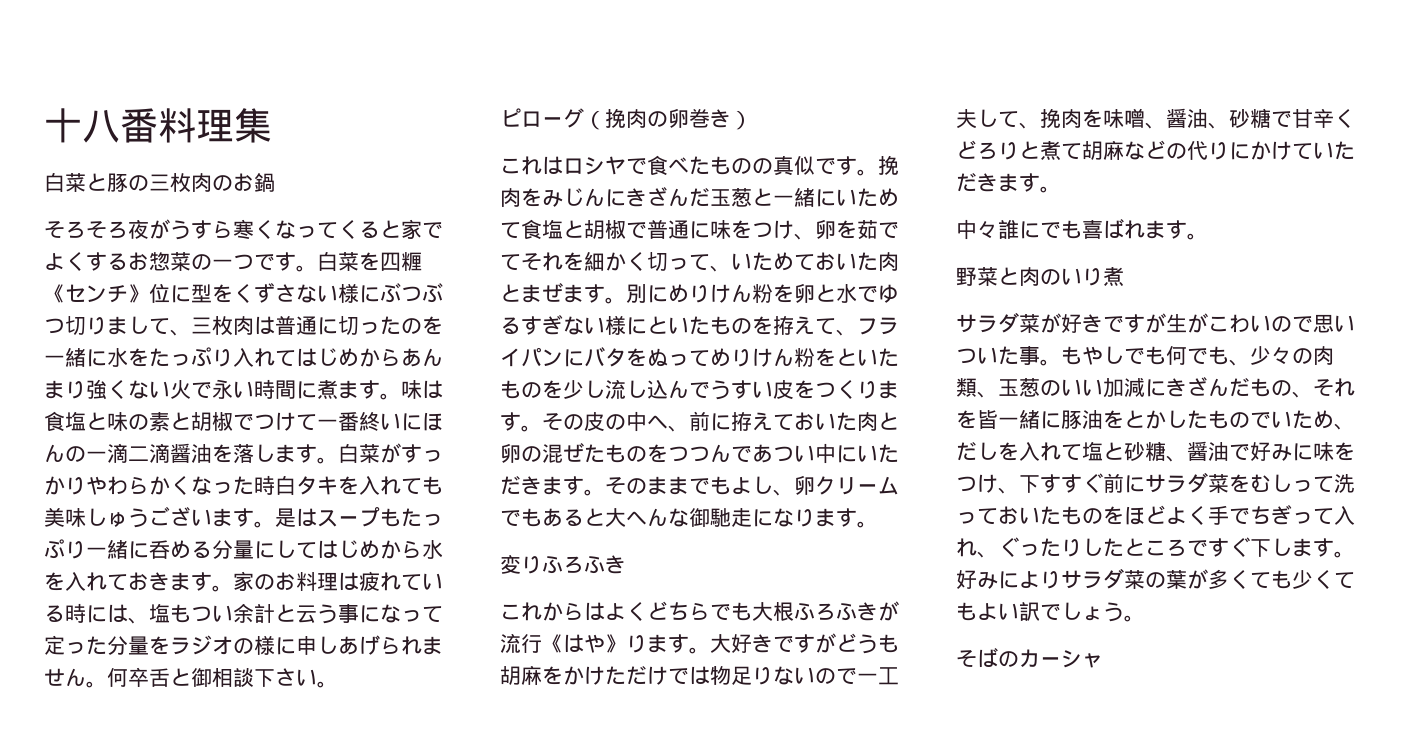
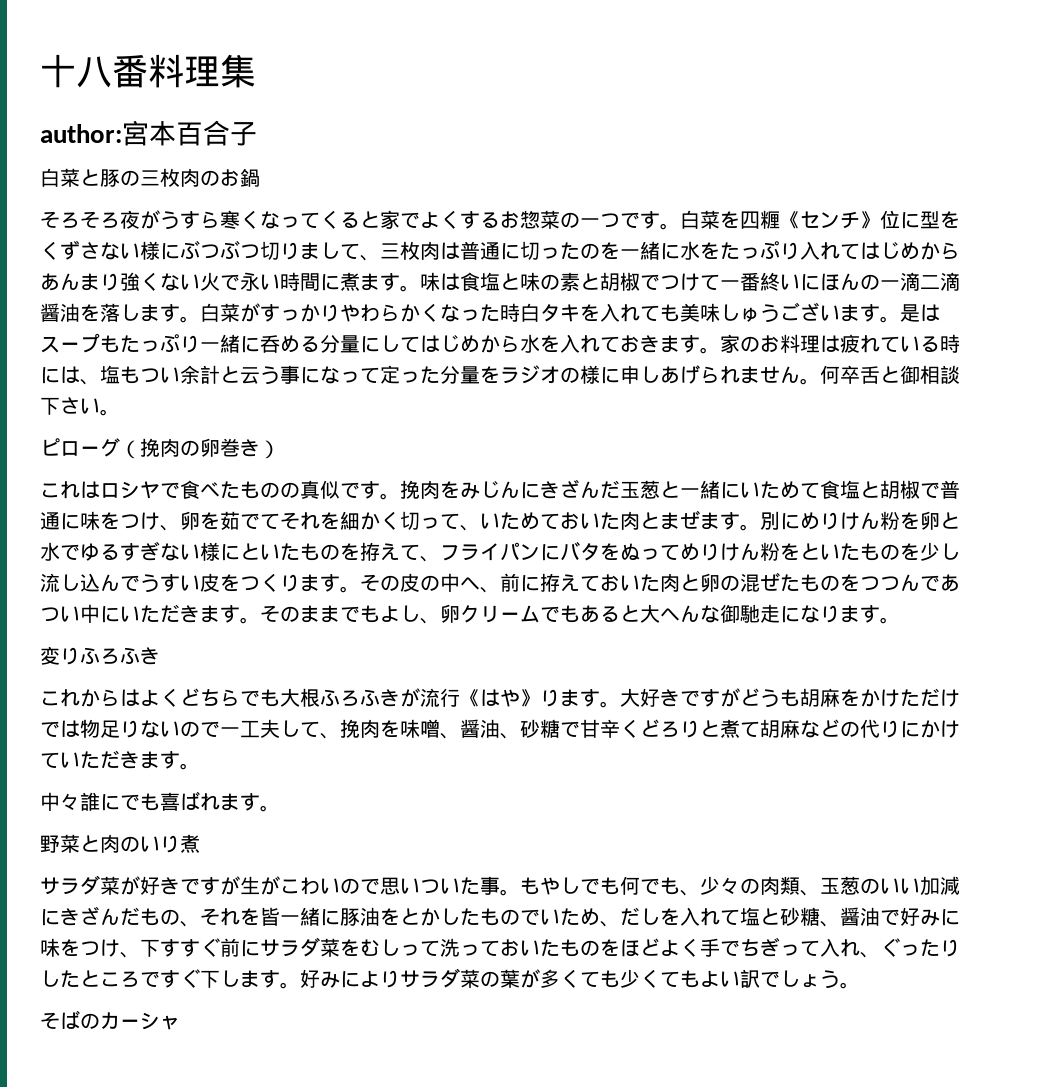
(272, 125) none -> [40,120,257,146] // author:宮本百合子

